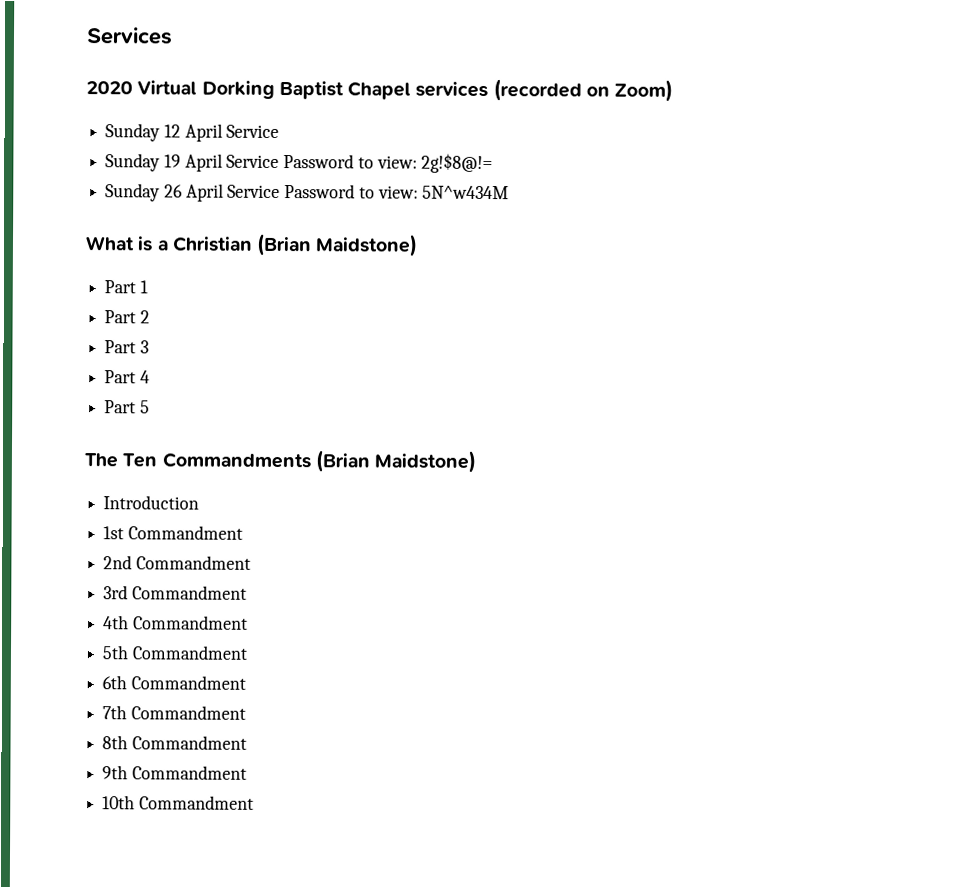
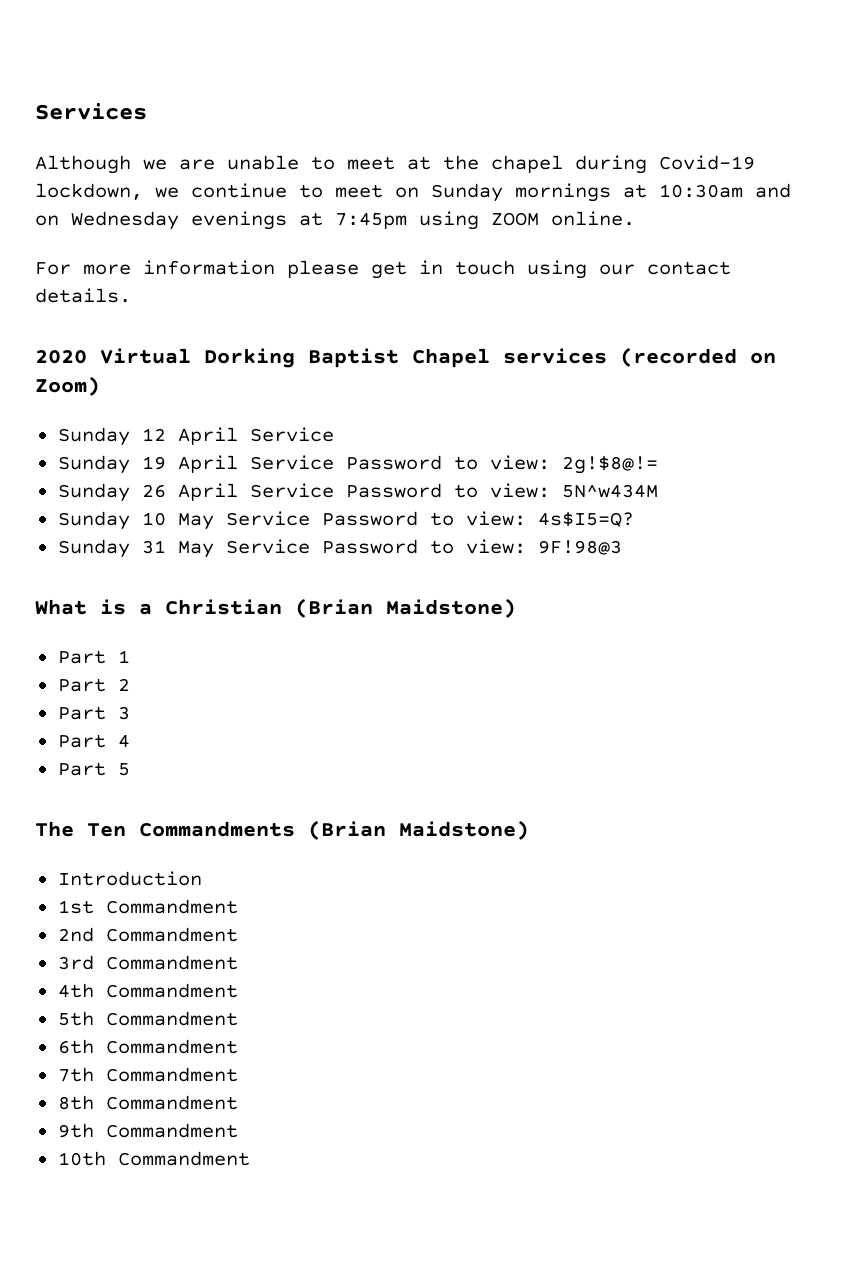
(173, 36) none -> [35,155,755,174] [35,183,791,202] [35,211,635,230] [35,260,731,279] [35,288,131,303] // Although we are unable to meet at the chapel during Covid-19 lockdown, we continue to meet on Sunday mornings at 10:30am and on Wednesday evenings at 7:45pm using ZOOM online. // For more information please get in touch using our contact details.
(510, 192) none -> [57,511,634,530] [57,539,622,558] // Sunday 10 May Service Password to view: 4s$I5=Q? // Sunday 31 May Service Password to view: 9F!98@3

